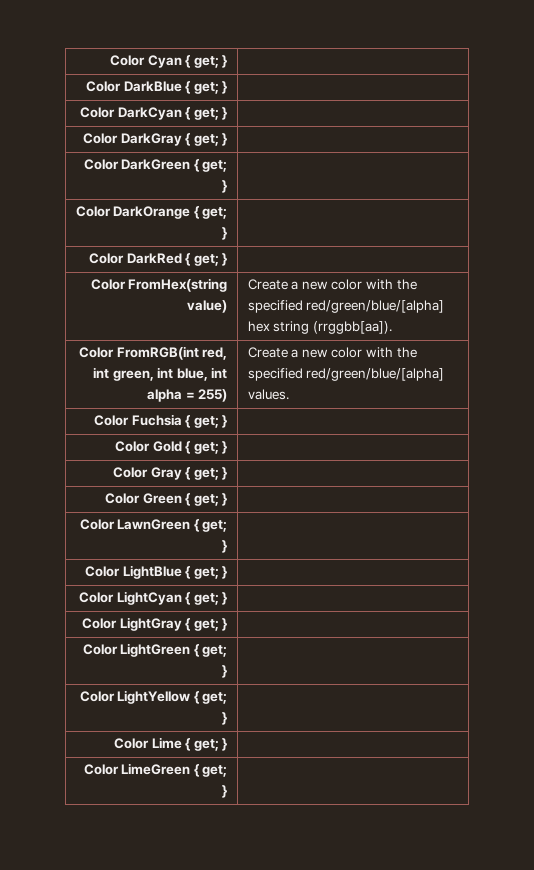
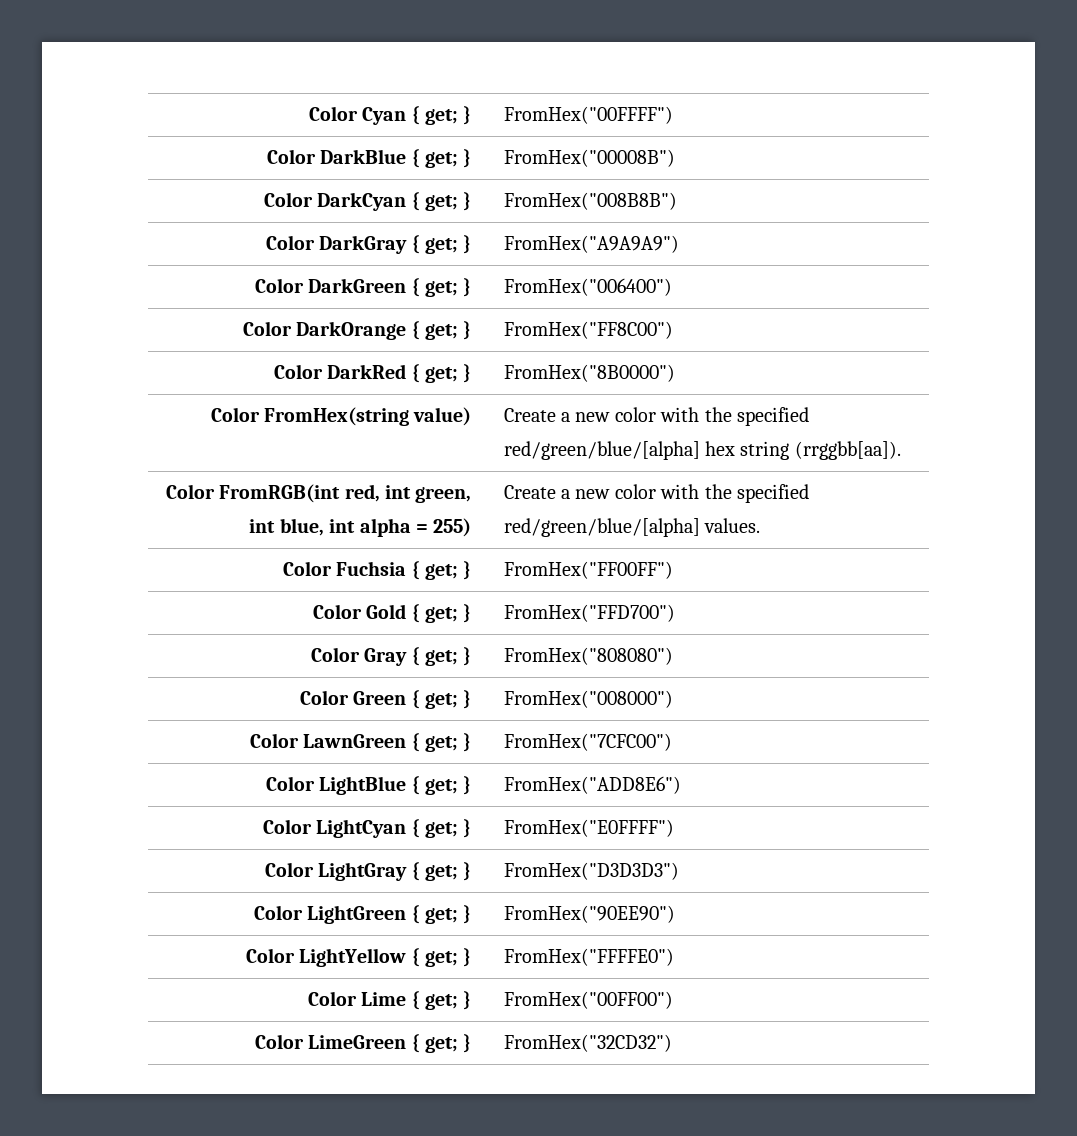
(228, 61) none -> [503,106,673,124] FromHex("00FFFF")
(228, 87) none -> [503,149,675,167] FromHex("00008B")
(228, 113) none -> [503,192,677,210] FromHex("008B8B")
(228, 139) none -> [503,235,679,253] FromHex("A9A9A9")
(228, 186) none -> [503,278,672,296] FromHex("006400")
(228, 233) none -> [503,321,673,339] FromHex("FF8C00")
(228, 259) none -> [503,364,675,382] FromHex("8B0000")
(228, 421) none -> [503,561,673,579] FromHex("FF00FF")
(228, 447) none -> [503,604,675,622] FromHex("FFD700")
(228, 473) none -> [503,647,673,665] FromHex("808080")
(228, 499) none -> [503,690,673,708] FromHex("008000")
(228, 546) none -> [503,733,672,751] FromHex("7CFC00")
(228, 572) none -> [503,776,681,794] FromHex("ADD8E6")
(228, 598) none -> [503,819,674,837] FromHex("E0FFFF")
(228, 624) none -> [503,862,679,880] FromHex("D3D3D3")
(228, 671) none -> [503,905,675,923] FromHex("90EE90")
(228, 718) none -> [503,948,674,966] FromHex("FFFFE0")
(228, 744) none -> [503,991,673,1009] FromHex("00FF00")
(228, 791) none -> [503,1034,672,1052] FromHex("32CD32")

